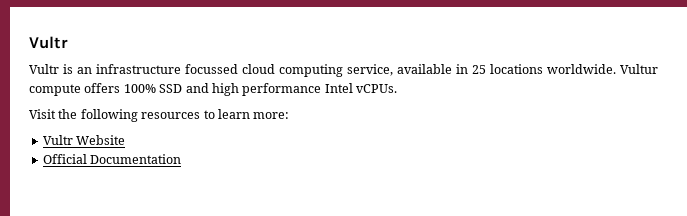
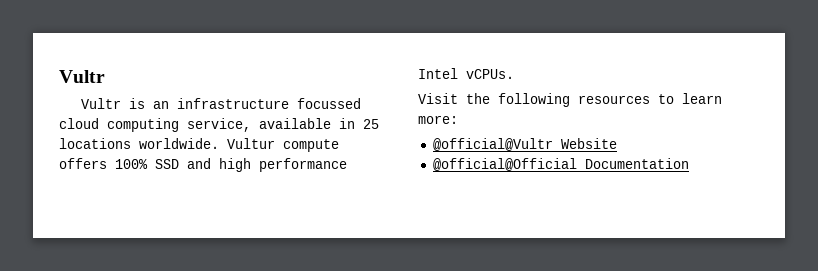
[42,135,73,145] Vultr -> [432,138,553,151] @official@Vultr
[42,154,87,164] Official -> [432,158,577,171] @official@Official

